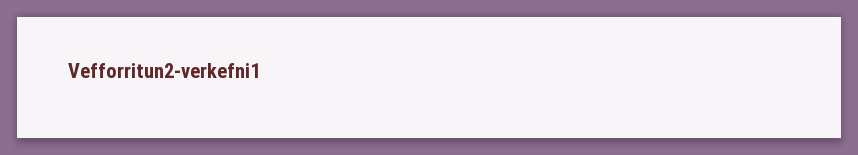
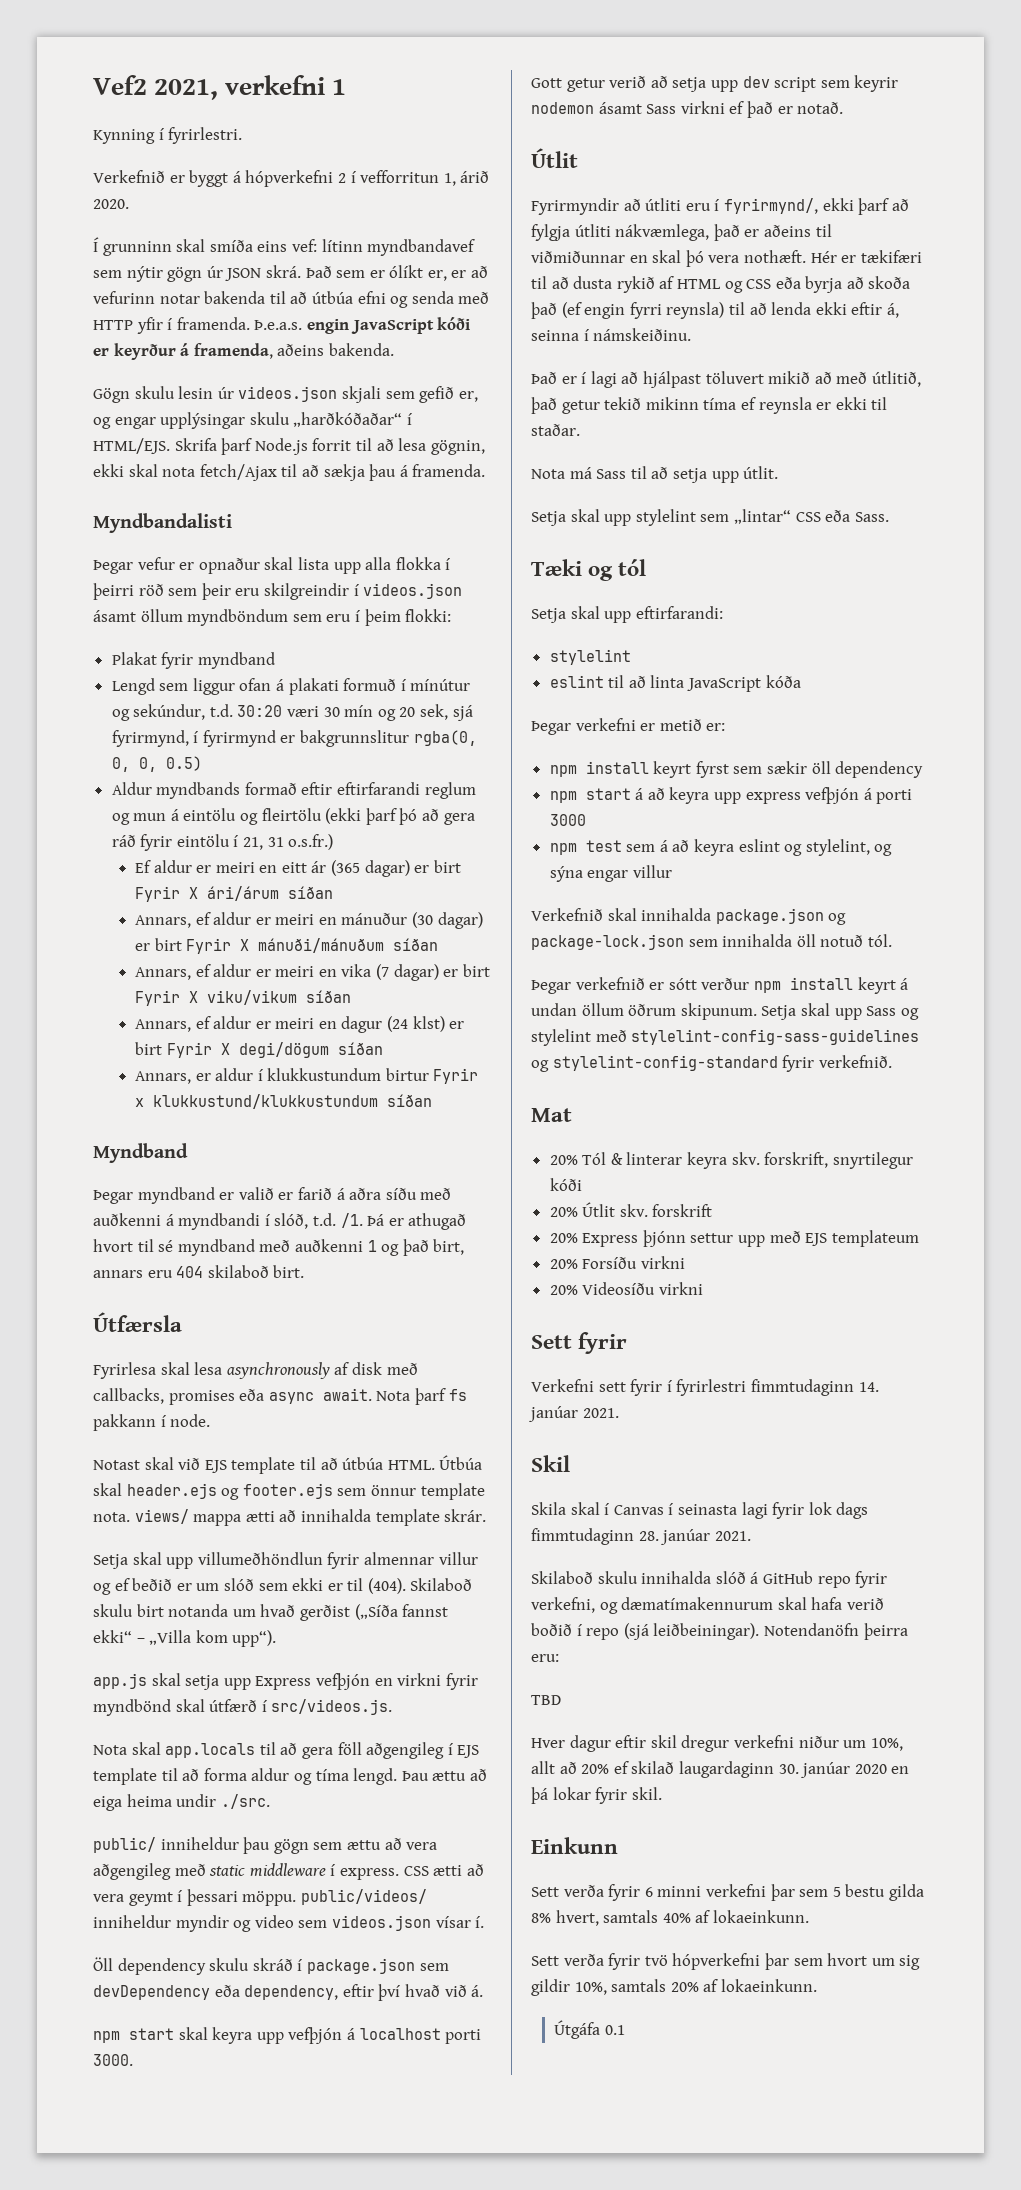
[68,63,260,78] Vefforritun2-verkefni1 -> [93,75,347,100] [93,127,243,144] [93,170,490,187] [93,199,129,209] [93,237,476,256] [93,265,489,282] [93,291,490,308] [93,317,471,334] [93,343,394,360] [93,386,478,403] [93,412,413,429] [93,438,485,455] [93,464,486,481] [93,513,232,533] [93,557,452,574] [93,583,463,600] [93,609,452,626] [111,652,275,669] [111,678,471,695] [111,704,473,721] [111,730,477,747] [111,756,202,772] [111,782,476,799] [111,808,475,825] [111,834,334,851] [134,860,461,877] [134,886,333,902] [134,912,483,929] [134,938,439,954] [134,964,490,981] [134,990,351,1006] [134,1016,465,1033] [134,1042,383,1058] [134,1068,479,1084] [134,1094,432,1109] [93,1143,188,1163] [93,1187,452,1204] [93,1213,467,1230] [93,1239,465,1256] [93,1265,305,1278] [93,1312,182,1332] [93,1362,418,1379] [93,1388,467,1405] [93,1414,211,1431] [93,1455,483,1474] [93,1483,485,1500] [93,1509,487,1526] [93,1552,478,1569] [93,1578,473,1595] [93,1604,449,1621] [93,1630,277,1647] [93,1673,478,1690] [93,1699,393,1716] [93,1742,480,1759] [93,1768,487,1785] [93,1794,270,1811] [93,1837,438,1854] [93,1863,484,1880] [93,1889,427,1906] [93,1915,485,1932] [93,1957,449,1975] [93,1984,484,2001] [93,2027,482,2044] [93,2054,133,2066] [531,75,899,92] [531,101,844,118] [531,148,578,168] [531,198,909,215] [531,224,832,241] [531,250,922,267] [531,276,911,293] [531,302,899,319] [531,328,692,341] [531,371,921,388] [531,397,888,414] [531,424,580,436] [531,466,779,483] [531,509,889,526] [531,559,647,581] [531,606,723,623] [549,649,631,665] [549,675,801,692] [531,718,726,735] [549,761,924,778] [549,787,913,804] [549,814,586,826] [549,839,893,856] [549,865,672,882] [531,908,847,925] [531,934,892,950] [531,977,909,994] [531,1003,919,1020] [531,1029,920,1046] [531,1055,892,1072] [531,1108,572,1122] [549,1152,913,1169] [549,1178,582,1191] [549,1202,713,1217] [549,1230,919,1247] [549,1256,685,1269] [549,1282,703,1295] [531,1332,628,1354] [531,1379,879,1396] [528,1406,619,1422] [531,1455,570,1472] [531,1502,869,1519] [531,1528,751,1545] [531,1571,888,1588] [531,1597,884,1614] [531,1623,908,1640] [531,1654,559,1662] [531,1695,561,1705] [531,1735,903,1752] [531,1761,910,1778] [531,1787,662,1804] [531,1837,618,1854] [531,1884,924,1901] [531,1910,809,1926] [531,1953,921,1970] [531,1979,817,1996] [554,2020,625,2039] Vef2 2021, verkefni 1 // Kynning í fyrirlestri. // Verkefnið er byggt á hópverkefni 2 í vefforritun 1, árið 2020. // Í grunninn skal smíða eins vef: lítinn myndbandavef sem nýtir gögn úr JSON skrá. Það sem er ólíkt er, er að vefurinn notar bakenda til að útbúa efni og senda með HTTP yfir í framenda. Þ.e.a.s. engin JavaScript kóði er keyrður á framenda, aðeins bakenda. // Gögn skulu lesin úr videos.json skjali sem gefið er, og engar upplýsingar skulu „harðkóðaðar“ í HTML/EJS. Skrifa þarf Node.js forrit til að lesa gögnin, ekki skal nota fetch/Ajax til að sækja þau á framenda. // Myndbandalisti // Þegar vefur er opnaður skal lista upp alla flokka í þeirri röð sem þeir eru skilgreindir í videos.json ásamt öllum myndböndum sem eru í þeim flokki: // Plakat fyrir myndband // Lengd sem liggur ofan á plakati formuð í mínútur og sekúndur, t.d. 30:20 væri 30 mín og 20 sek, sjá fyrirmynd, í fyrirmynd er bakgrunnslitur rgba(0, 0, 0, 0.5) // Aldur myndbands formað eftir eftirfarandi reglum og mun á eintölu og fleirtölu (ekki þarf þó að gera ráð fyrir eintölu í 21, 31 o.s.fr.) // Ef aldur er meiri en eitt ár (365 dagar) er birt Fyrir X ári/árum síðan // Annars, ef aldur er meiri en mánuður (30 dagar) er birt Fyrir X mánuði/mánuðum síðan // Annars, ef aldur er meiri en vika (7 dagar) er birt Fyrir X viku/vikum síðan // Annars, ef aldur er meiri en dagur (24 klst) er birt Fyrir X degi/dögum síðan // Annars, er aldur í klukkustundum birtur Fyrir x klukkustund/klukkustundum síðan // Myndband // Þegar myndband er valið er farið á aðra síðu með auðkenni á myndbandi í slóð, t.d. /1. Þá er athugað hvort til sé myndband með auðkenni 1 og það birt, annars eru 404 skilaboð birt. // Útfærsla // Fyrirlesa skal lesa asynchronously af disk með callbacks, promises eða async await. Nota þarf fs pakkann í node. // Notast skal við EJS template til að útbúa HTML. Útbúa skal header.ejs og footer.ejs sem önnur template nota. views/ mappa ætti að innihalda template skrár. // Setja skal upp villumeðhöndlun fyrir almennar villur og ef beðið er um slóð sem ekki er til (404). Skilaboð skulu birt notanda um hvað gerðist („Síða fannst ekki“ – „Villa kom upp“). // app.js skal setja upp Express vefþjón en virkni fyrir myndbönd skal útfærð í src/videos.js. // Nota skal app.locals til að gera föll aðgengileg í EJS template til að forma aldur og tíma lengd. Þau ættu að eiga heima undir ./src. // public/ inniheldur þau gögn sem ættu að vera aðgengileg með static middleware í express. CSS ætti að vera geymt í þessari möppu. public/videos/ inniheldur myndir og video sem videos.json vísar í. // Öll dependency skulu skráð í package.json sem devDependency eða dependency, eftir því hvað við á. // npm start skal keyra upp vefþjón á localhost porti 3000. // Gott getur verið að setja upp dev script sem keyrir nodemon ásamt Sass virkni ef það er notað. // Útlit // Fyrirmyndir að útliti eru í fyrirmynd/, ekki þarf að fylgja útliti nákvæmlega, það er aðeins til viðmiðunnar en skal þó vera nothæft. Hér er tækifæri til að dusta rykið af HTML og CSS eða byrja að skoða það (ef engin fyrri reynsla) til að lenda ekki eftir á, seinna í námskeiðinu. // Það er í lagi að hjálpast töluvert mikið að með útlitið, það getur tekið mikinn tíma ef reynsla er ekki til staðar. // Nota má Sass til að setja upp útlit. // Setja skal upp stylelint sem „lintar“ CSS eða Sass. // Tæki og tól // Setja skal upp eftirfarandi: // stylelint // eslint til að linta JavaScript kóða // Þegar verkefni er metið er: // npm install keyrt fyrst sem sækir öll dependency // npm start á að keyra upp express vefþjón á porti 3000 // npm test sem á að keyra eslint og stylelint, og sýna engar villur // Verkefnið skal innihalda package.json og package-lock.json sem innihalda öll notuð tól. // Þegar verkefnið er sótt verður npm install keyrt á undan öllum öðrum skipunum. Setja skal upp Sass og stylelint með stylelint-config-sass-guidelines og stylelint-config-standard fyrir verkefnið. // Mat // 20% Tól & linterar keyra skv. forskrift, snyrtilegur kóði // 20% Útlit skv. forskrift // 20% Express þjónn settur upp með EJS templateum // 20% Forsíðu virkni // 20% Videosíðu virkni // Sett fyrir // Verkefni sett fyrir í fyrirlestri fimmtudaginn 14. janúar 2021. // Skil // Skila skal í Canvas í seinasta lagi fyrir lok dags fimmtudaginn 28. janúar 2021. // Skilaboð skulu innihalda slóð á GitHub repo fyrir verkefni, og dæmatímakennurum skal hafa verið boðið í repo (sjá leiðbeiningar). Notendanöfn þeirra eru: // TBD // Hver dagur eftir skil dregur verkefni niður um 10%, allt að 20% ef skilað laugardaginn 30. janúar 2020 en þá lokar fyrir skil. // Einkunn // Sett verða fyrir 6 minni verkefni þar sem 5 bestu gilda 8% hvert, samtals 40% af lokaeinkunn. // Sett verða fyrir tvö hópverkefni þar sem hvort um sig gildir 10%, samtals 20% af lokaeinkunn. // Útgáfa 0.1

